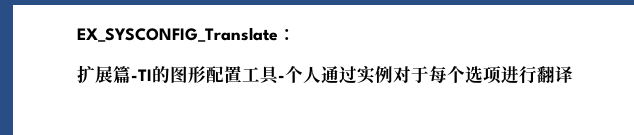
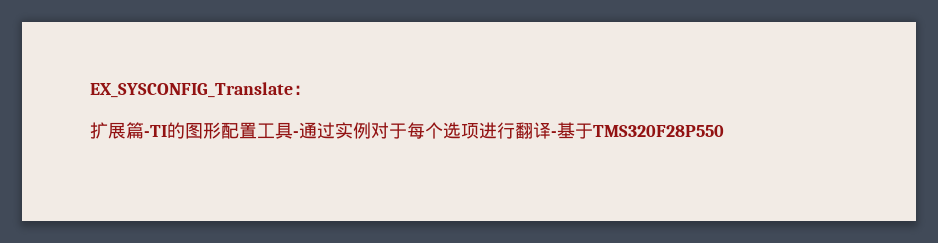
[285,66,321,83] 个人 -> (299, 134) none
(573, 74) none -> [551,122,724,139] -基于TMS320F28P550

